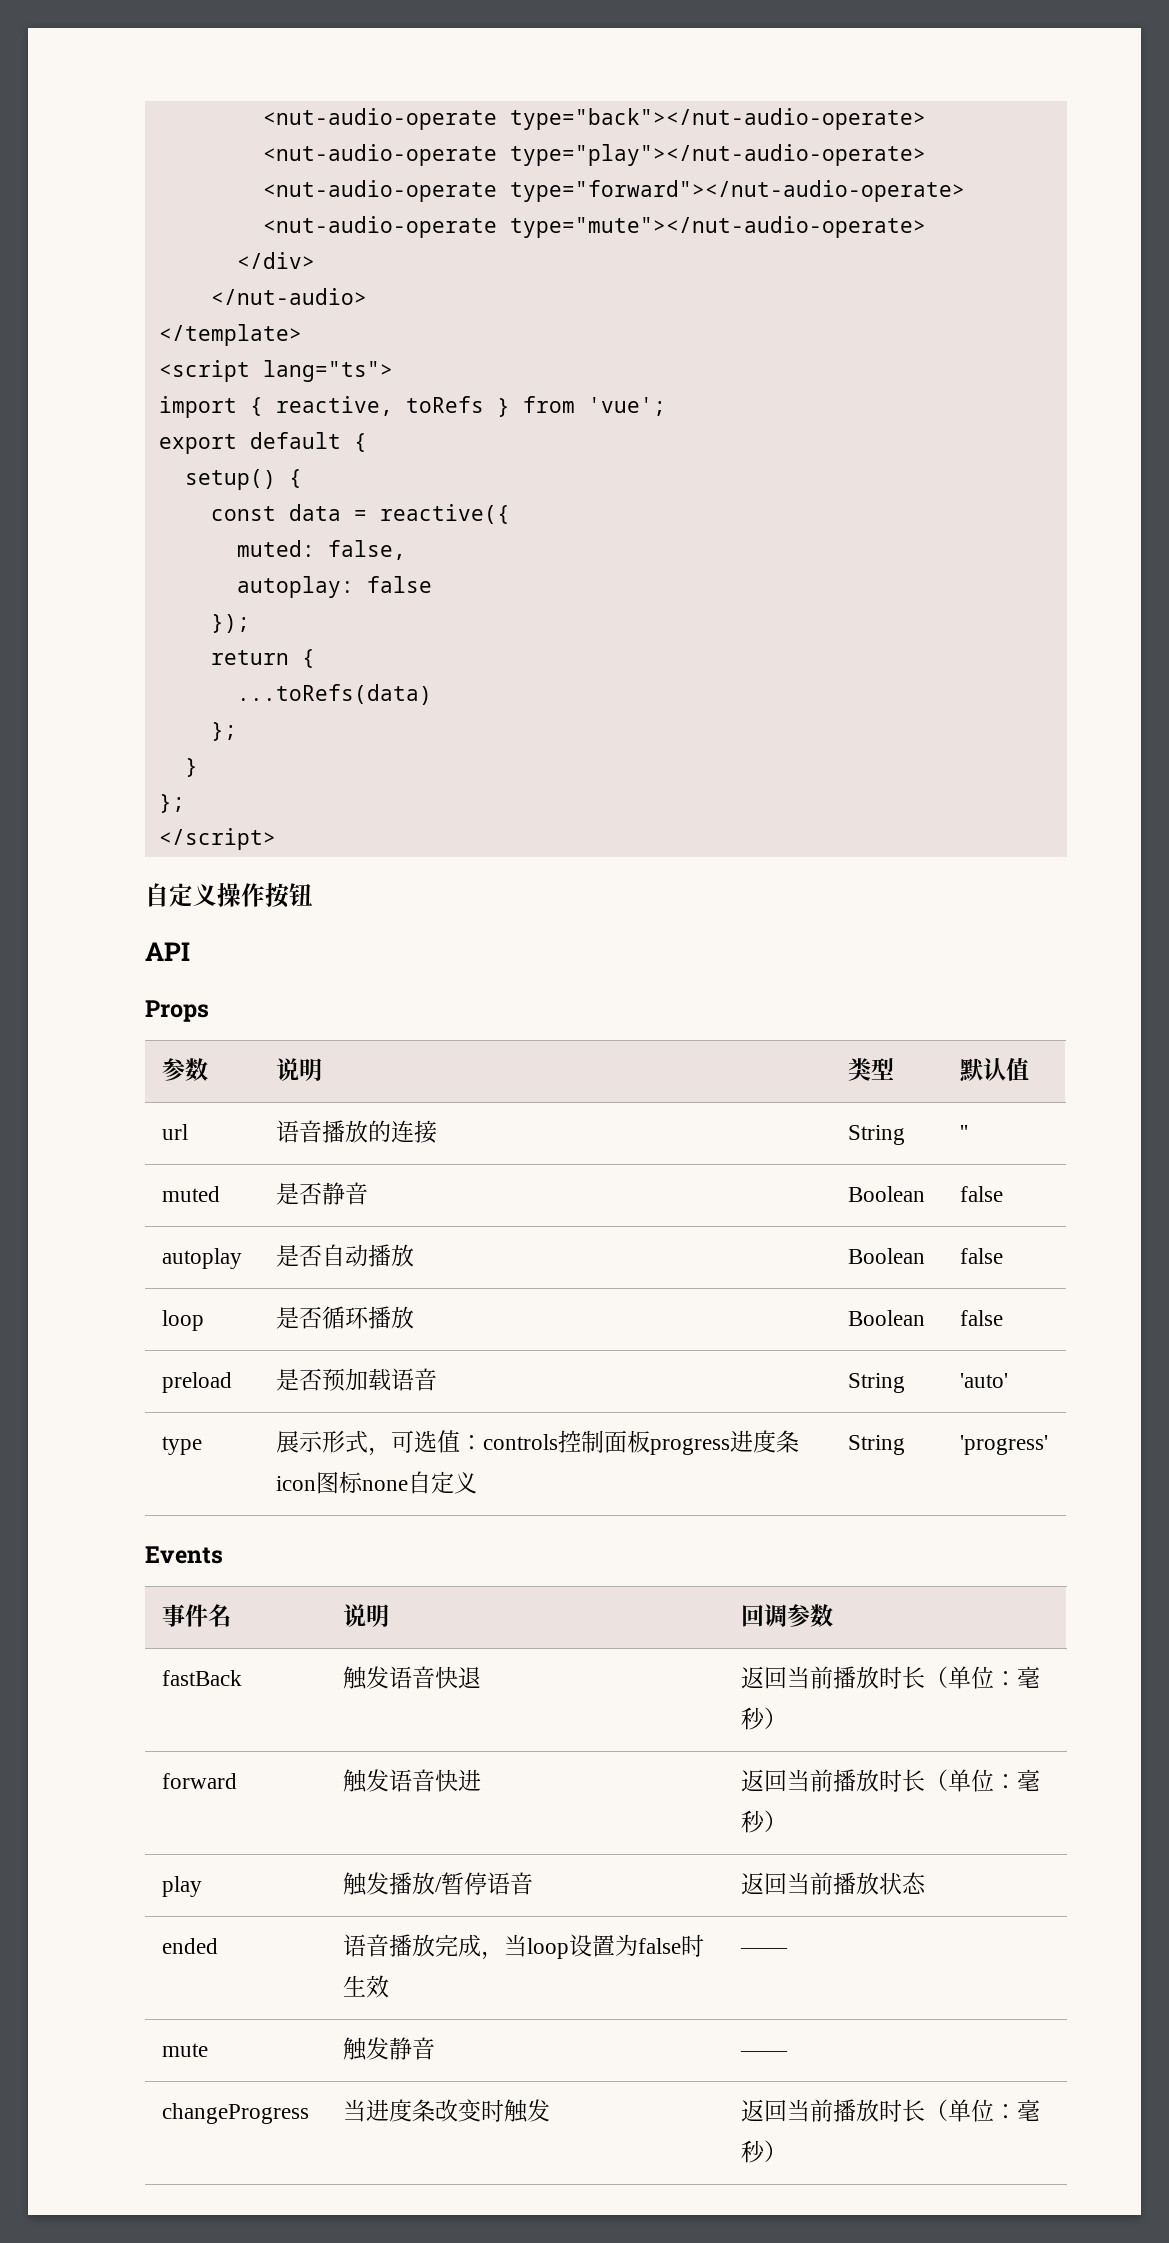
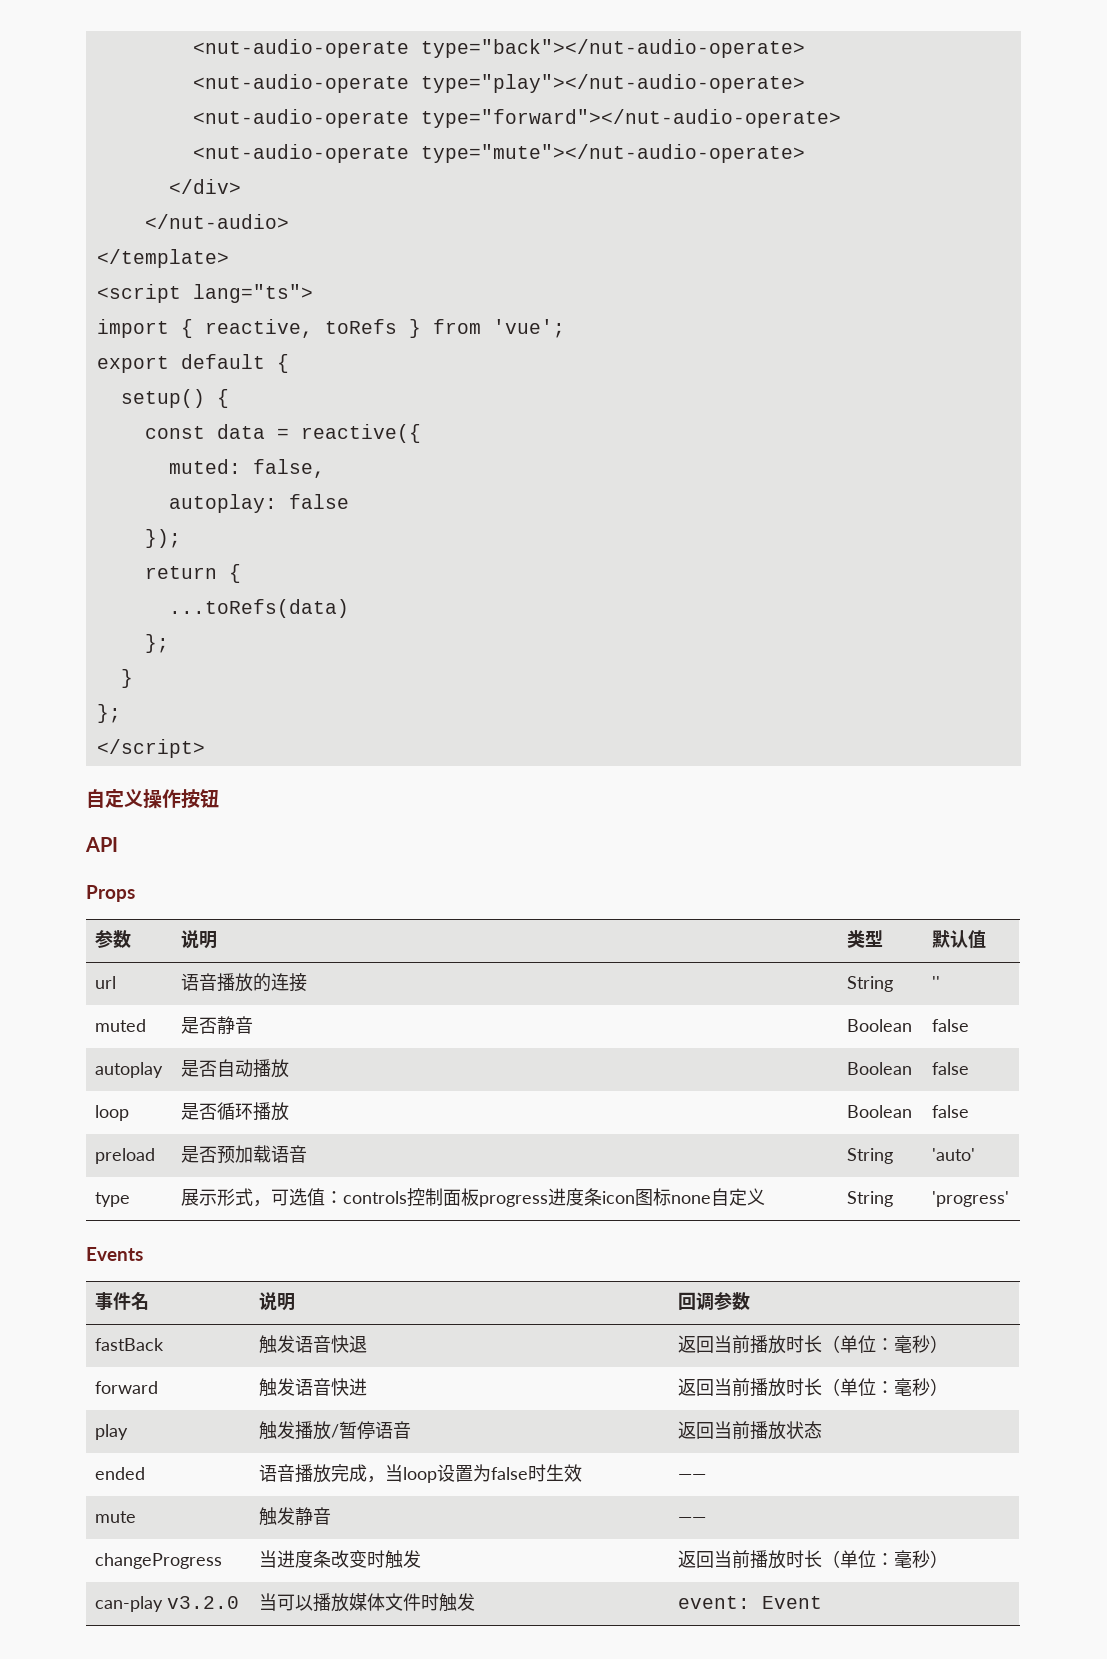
(787, 2151) none -> [95,1596,240,1612] [259,1593,476,1612] [678,1596,823,1609] // can-play v3.2.0 | 当可以播放媒体文件时触发 | event: Event

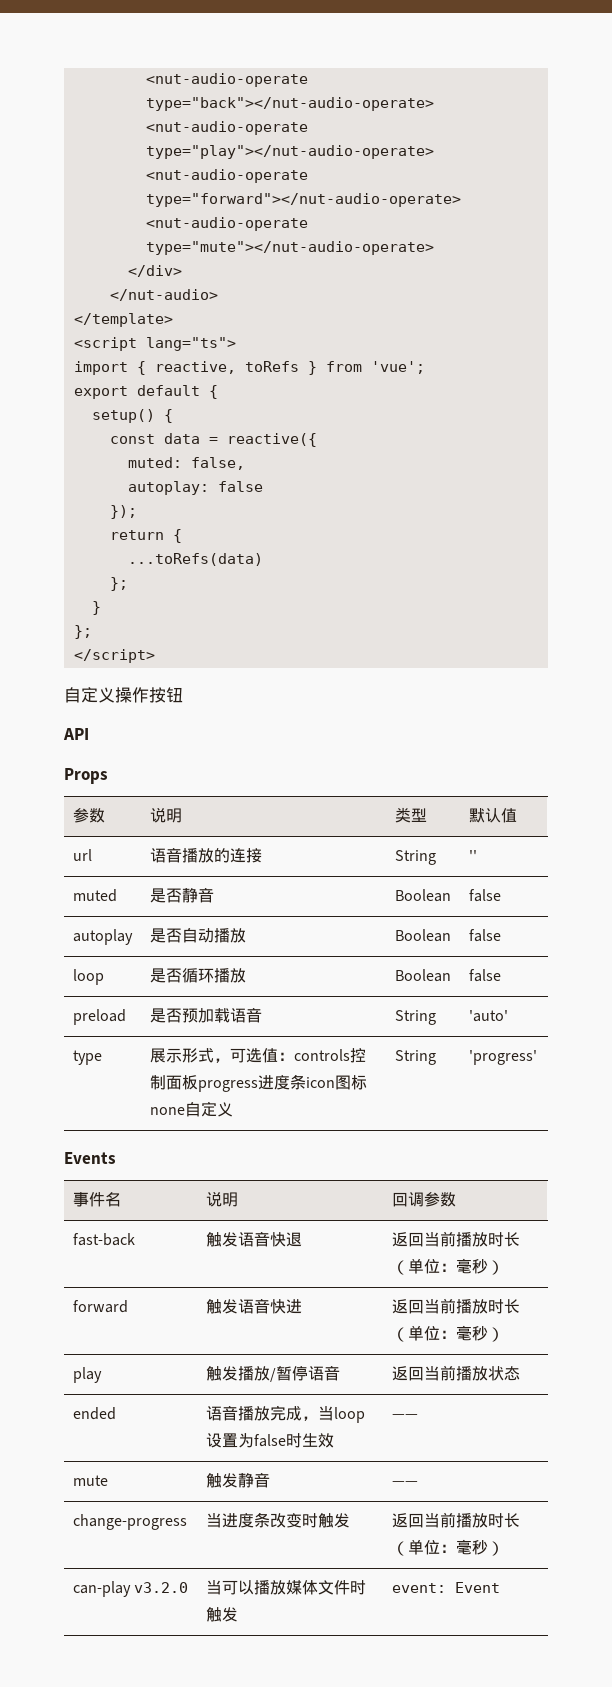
[95,1338,165,1351] fastBack -> [72,1233,135,1246] fast-back
[95,1553,223,1569] changeProgress -> [72,1514,187,1530] change-progress

